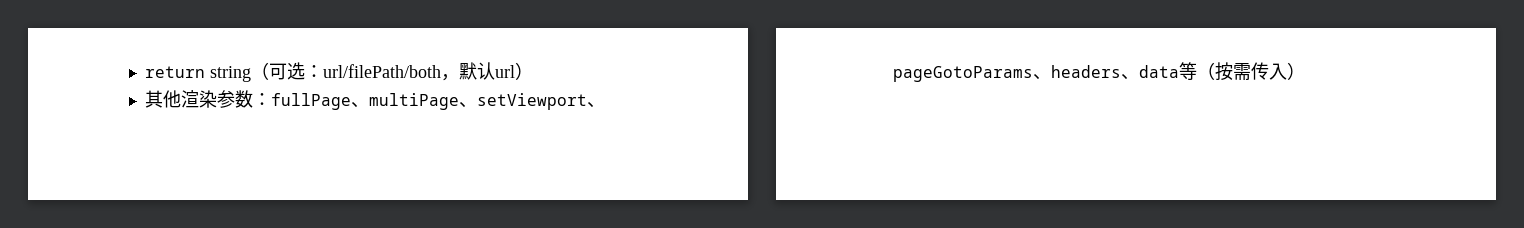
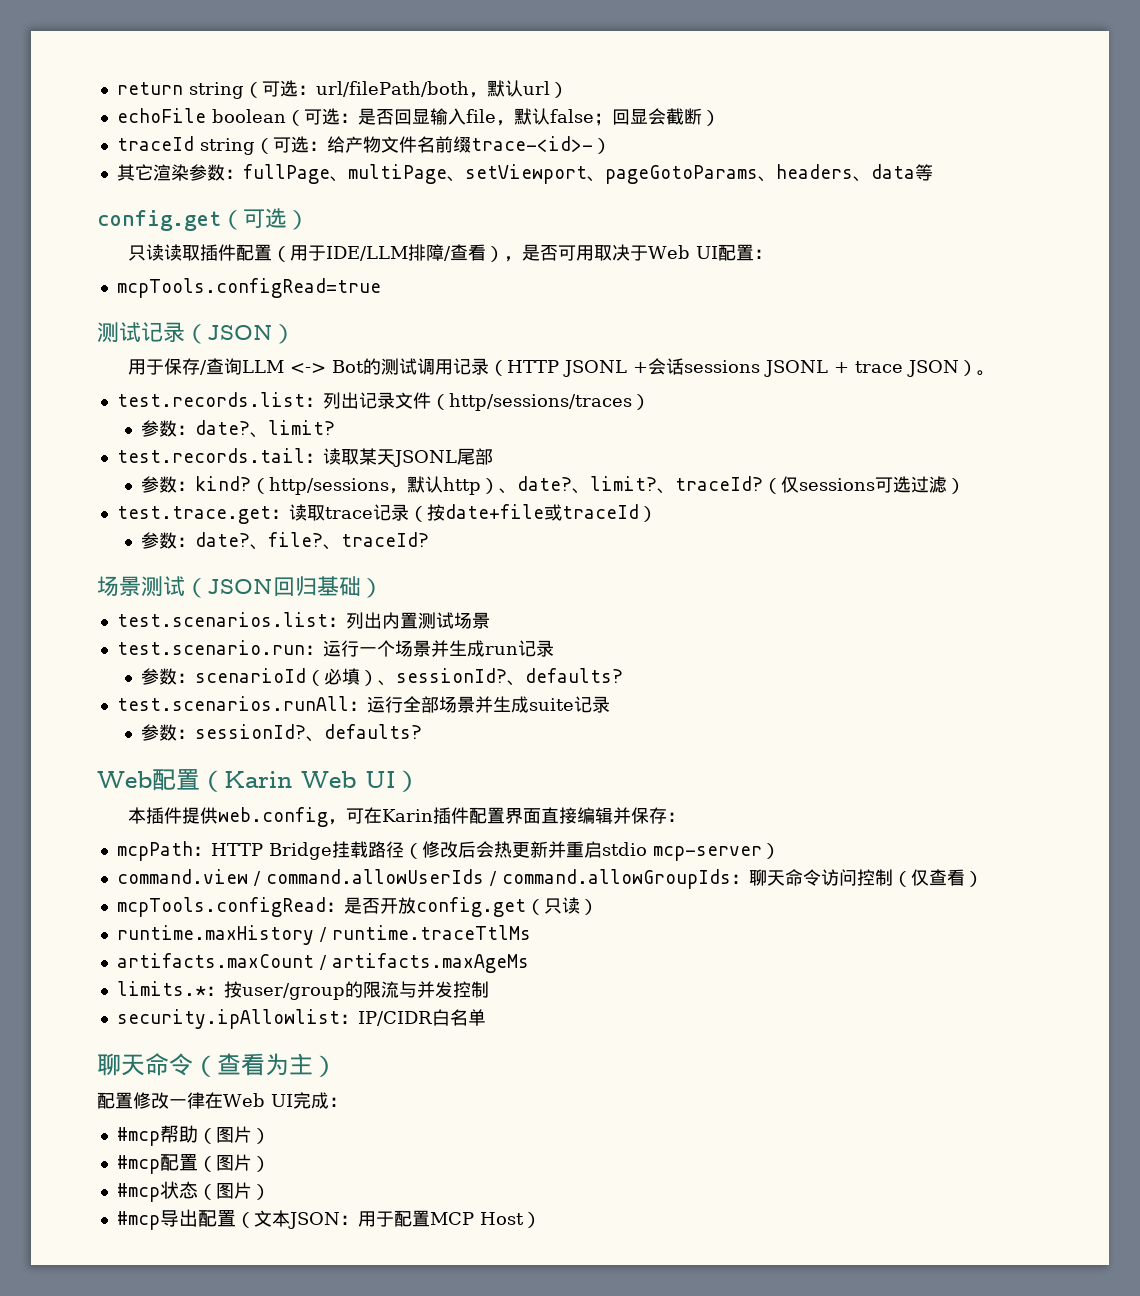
(533, 71) none -> [116,108,720,126] [116,136,611,155] // echoFile boolean（可选：是否回显输入file，默认false；回显会截断） // traceId string（可选：给产物文件名前缀trace-<id>-）
[162,90,181,108] 他 -> [134,164,153,181] 它
[1196,62,1287,81] （按需传入 -> [97,208,309,231] [128,244,773,262] [116,278,381,298] [97,322,295,344] [128,358,996,377] [116,392,650,411] [141,420,336,438] [116,448,493,467] [141,476,966,495] [116,504,657,524] [141,532,430,550] [97,576,383,598] [116,612,490,629] [116,640,554,657] [141,668,624,686] [116,696,610,713] [141,724,423,742] [97,769,420,792] [128,807,686,827] [116,841,780,861] [116,869,983,889] [116,897,598,917] [116,925,531,945] [116,953,529,973] [116,981,489,1000] [116,1009,486,1029] [97,1053,337,1077] [97,1092,347,1109] [116,1125,270,1146] [116,1154,270,1174] [116,1181,270,1202] [116,1209,524,1230] // config.get（可选） // 只读读取插件配置（用于IDE/LLM排障/查看），是否可用取决于Web UI配置： // mcpTools.configRead=true // 测试记录（JSON） // 用于保存/查询LLM <-> Bot的测试调用记录（HTTP JSONL +会话sessions JSONL + trace JSON）。 // test.records.list：列出记录文件（http/sessions/traces） // 参数：date?、limit? // test.records.tail：读取某天JSONL尾部 // 参数：kind?（http/sessions，默认http）、date?、limit?、traceId?（仅sessions可选过滤） // test.trace.get：读取trace记录（按date+file或traceId） // 参数：date?、file?、traceId? // 场景测试（JSON回归基础） // test.scenarios.list：列出内置测试场景 // test.scenario.run：运行一个场景并生成run记录 // 参数：scenarioId（必填）、sessionId?、defaults? // test.scenarios.runAll：运行全部场景并生成suite记录 // 参数：sessionId?、defaults? // Web配置（Karin Web UI） // 本插件提供web.config，可在Karin插件配置界面直接编辑并保存： // mcpPath：HTTP Bridge挂载路径（修改后会热更新并重启stdio mcp-server） // command.view / command.allowUserIds / command.allowGroupIds：聊天命令访问控制（仅查看） // mcpTools.configRead：是否开放config.get（只读） // runtime.maxHistory / runtime.traceTtlMs // artifacts.maxCount / artifacts.maxAgeMs // limits.*：按user/group的限流与并发控制 // security.ipAllowlist：IP/CIDR白名单 // 聊天命令（查看为主） // 配置修改一律在Web UI完成： // #mcp帮助（图片） // #mcp配置（图片） // #mcp状态（图片） // #mcp导出配置（文本JSON：用于配置MCP Host

